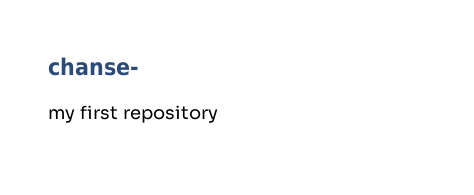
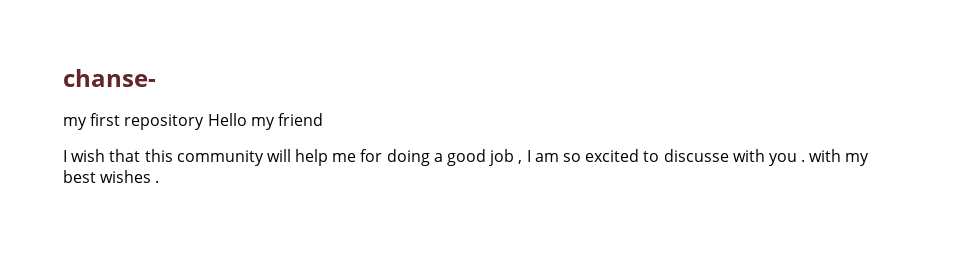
(218, 114) none -> [207,113,323,130] [63,149,870,166] [63,170,160,183] Hello my friend // I wish that this community will help me for doing a good job , I am so excited to discusse with you . with my best wishes .

